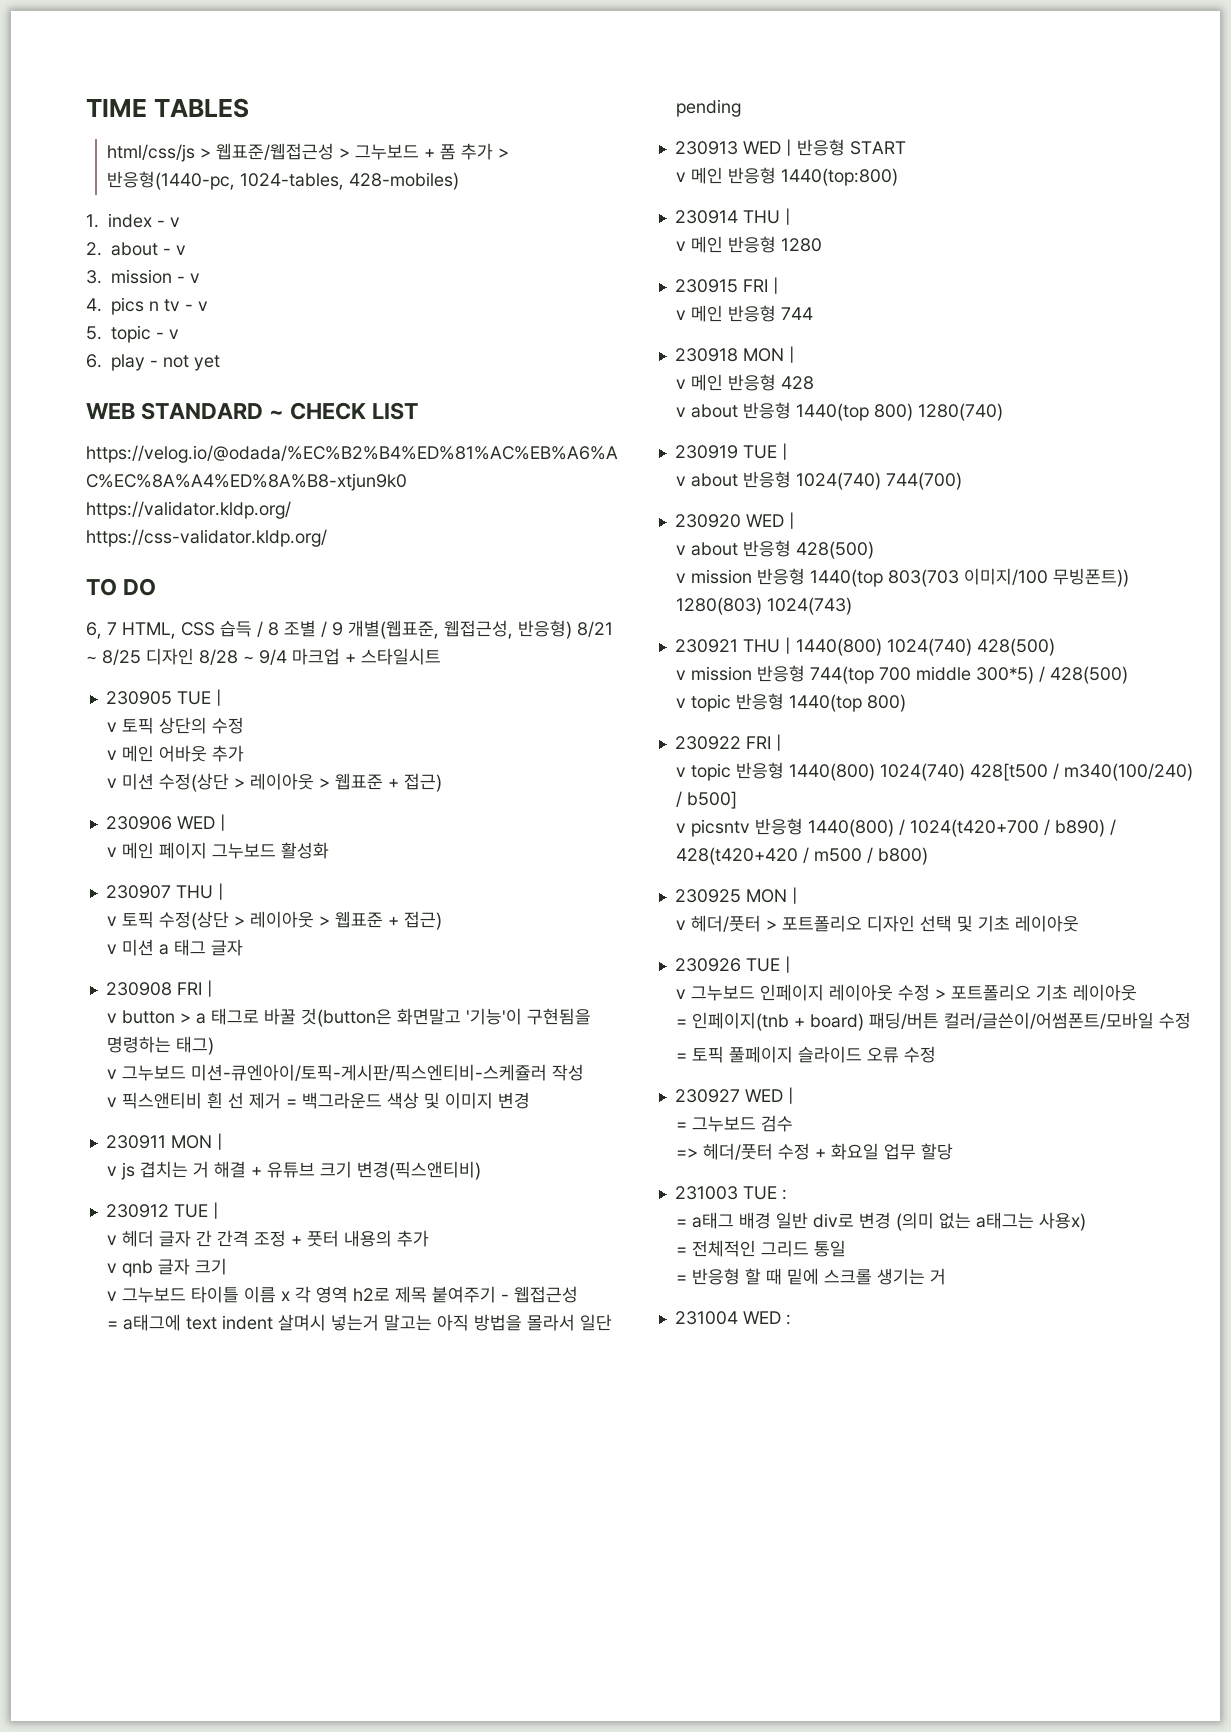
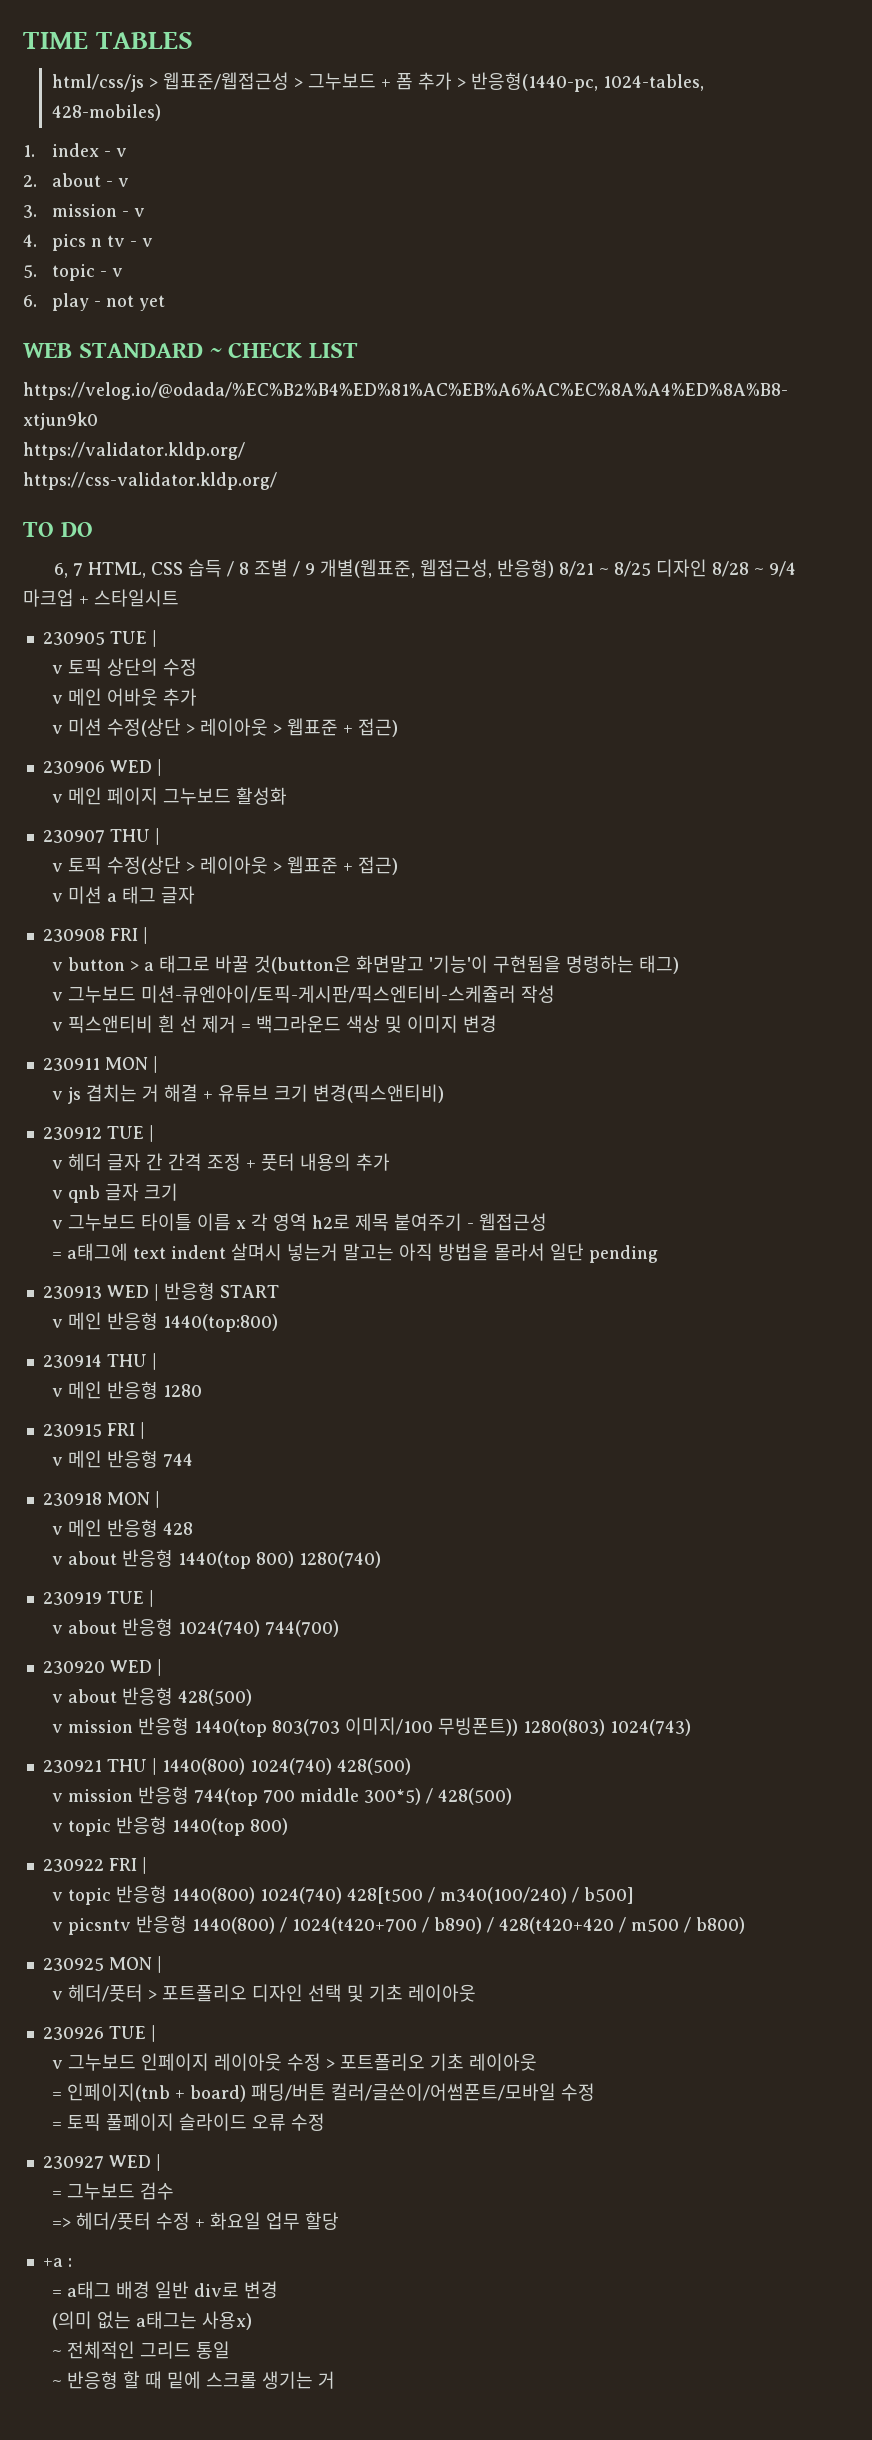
[674,1186,777,1200] 231003 TUE -> [42,2258,63,2267] +a
(892, 1220) none -> (278, 2290) //
[676,1247,688,1255] = -> [51,2350,62,2357] ~
[676,1275,688,1283] = -> [51,2380,62,2387] ~
[674,1311,791,1325] // 231004 WED : -> (335, 2380) none

